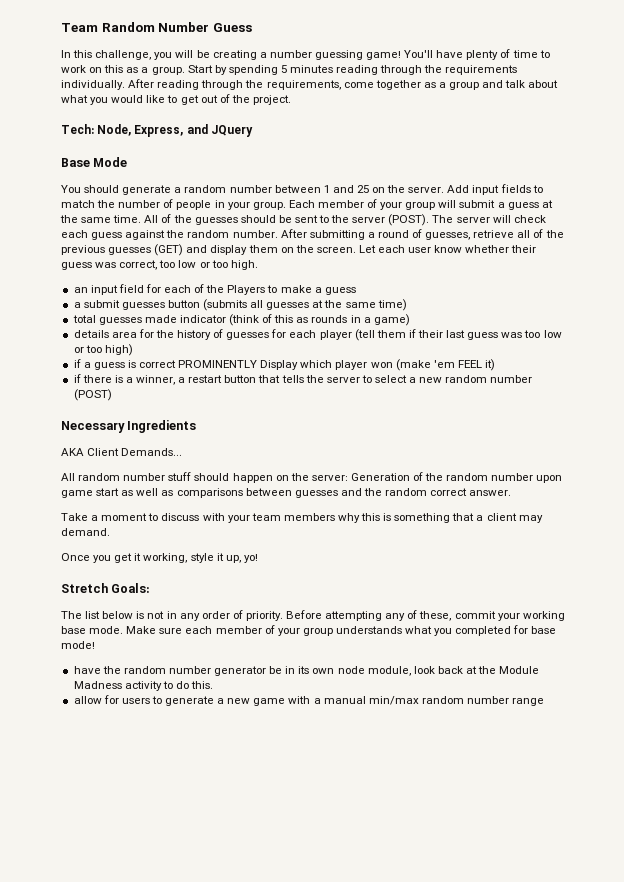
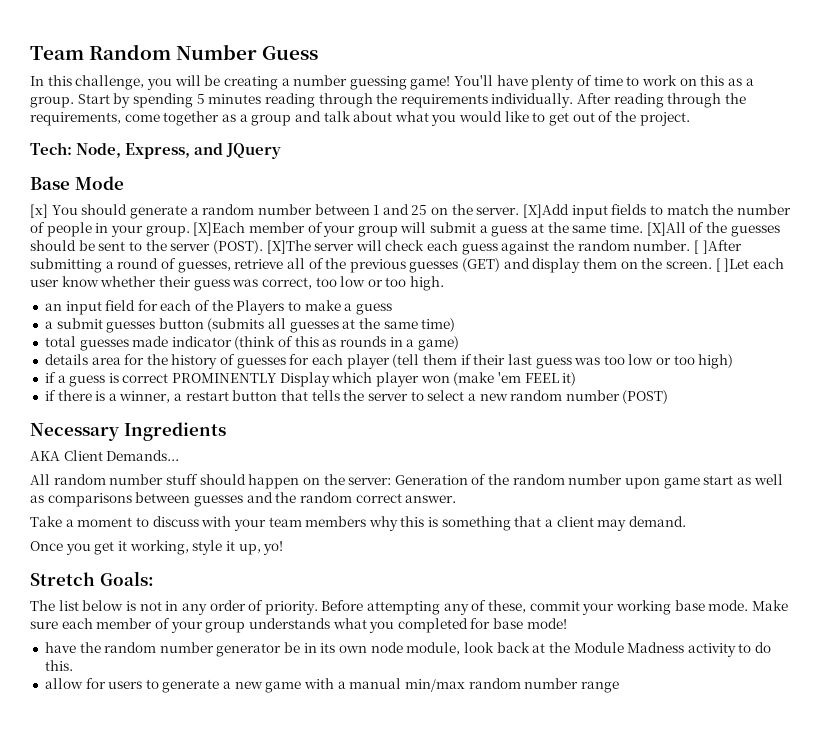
(128, 162) none -> [30,204,48,218] [x]
[447,185,470,193] Add -> [523,204,570,218] [X]Add
[288,200,315,208] Each -> [193,222,246,236] [X]Each
[144,215,159,223] All -> [646,222,686,236] [X]All
[432,215,454,223] The -> [266,240,311,254] [X]The
[280,229,307,238] After -> [693,240,742,254] [ ]After
[358,245,376,253] Let -> [715,258,750,272] [ ]Let

